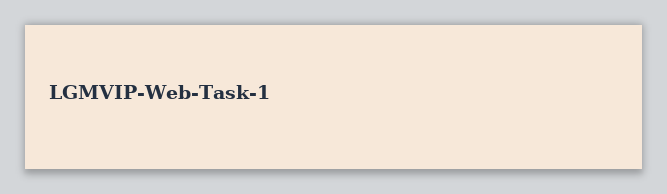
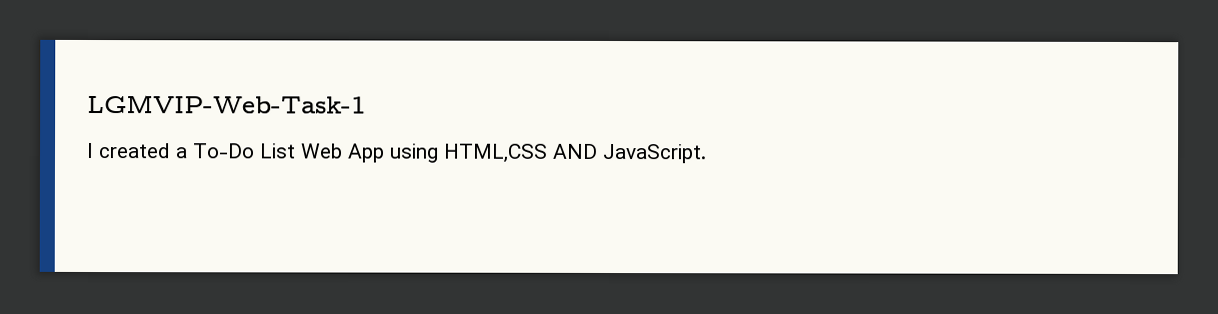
(270, 92) none -> [86,142,707,164] // I created a To-Do List Web App using HTML,CSS AND JavaScript.

